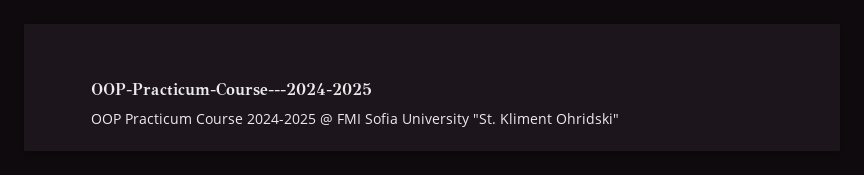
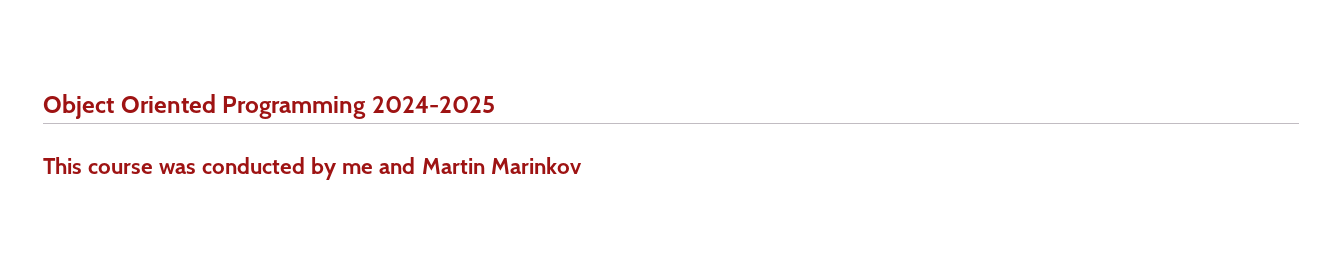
[91,82,372,96] [91,113,619,127] OOP-Practicum-Course---2024-2025 // OOP Practicum Course 2024-2025 @ FMI Sofia University "St. Kliment Ohridski" -> [43,94,495,119] [43,157,582,180] Object Oriented Programming 2024-2025 // This course was conducted by me and Martin Marinkov

